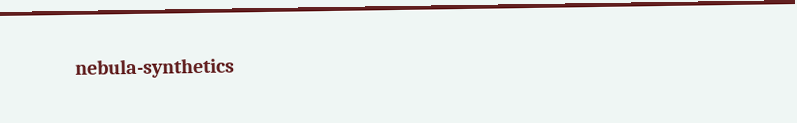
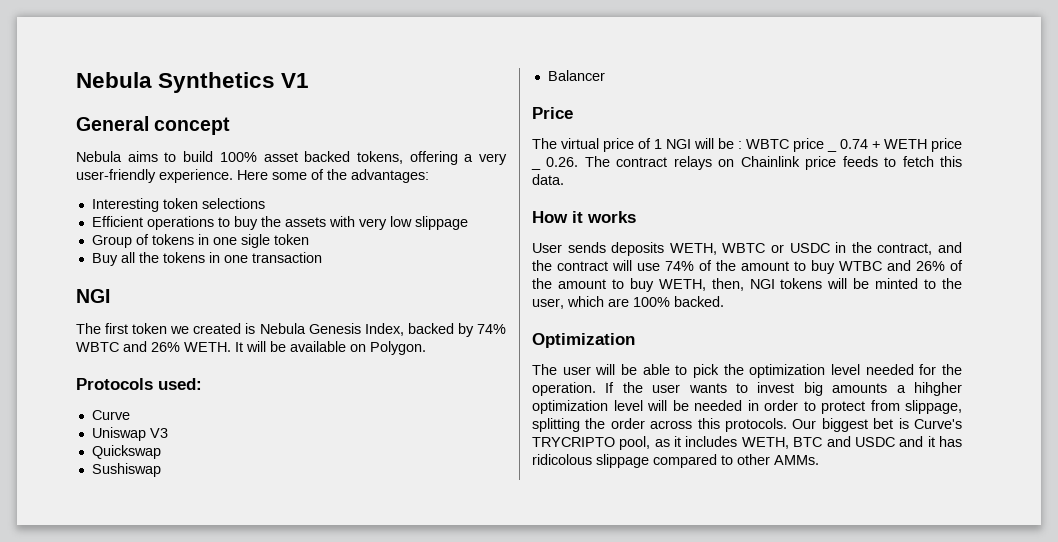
[74,57,235,79] nebula-synthetics -> [76,72,310,93] [76,116,231,135] [76,151,507,165] [76,169,429,183] [91,198,265,212] [91,216,468,230] [91,234,309,248] [91,252,322,266] [76,289,110,303] [76,323,506,337] [76,341,426,355] [76,378,202,390] [91,410,130,420] [91,427,168,441] [91,445,161,459] [91,463,161,477] [547,70,605,81] [532,107,573,119] [532,138,837,152] [840,138,962,152] [531,167,541,170] [546,156,962,170] [532,174,564,185] [532,211,636,223] [532,242,962,256] [532,260,963,274] [532,278,962,292] [532,296,724,309] [532,333,635,348] [532,364,962,378] [532,382,962,396] [532,400,962,414] [532,418,962,432] [532,436,963,450] [532,454,819,468] Nebula Synthetics V1 // General concept // Nebula aims to build 100% asset backed tokens, offering a very user-friendly experience. Here some of the advantages: // Interesting token selections // Efficient operations to buy the assets with very low slippage // Group of tokens in one sigle token // Buy all the tokens in one transaction // NGI // The first token we created is Nebula Genesis Index, backed by 74% WBTC and 26% WETH. It will be available on Polygon. // Protocols used: // Curve // Uniswap V3 // Quickswap // Sushiswap // Balancer // Price // The virtual price of 1 NGI will be : WBTC price _ 0.74 + WETH price _ 0.26. The contract relays on Chainlink price feeds to fetch this data. // How it works // User sends deposits WETH, WBTC or USDC in the contract, and the contract will use 74% of the amount to buy WTBC and 26% of the amount to buy WETH, then, NGI tokens will be minted to the user, which are 100% backed. // Optimization // The user will be able to pick the optimization level needed for the operation. If the user wants to invest big amounts a hihgher optimization level will be needed in order to protect from slippage, splitting the order across this protocols. Our biggest bet is Curve's TRYCRIPTO pool, as it includes WETH, BTC and USDC and it has ridicolous slippage compared to other AMMs.

